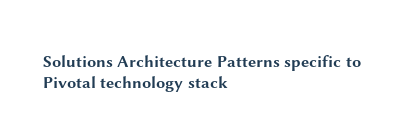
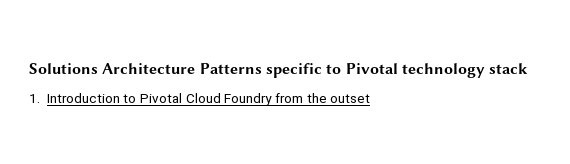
(228, 82) none -> [29,93,371,106] // 1. Introduction to Pivotal Cloud Foundry from the outset

